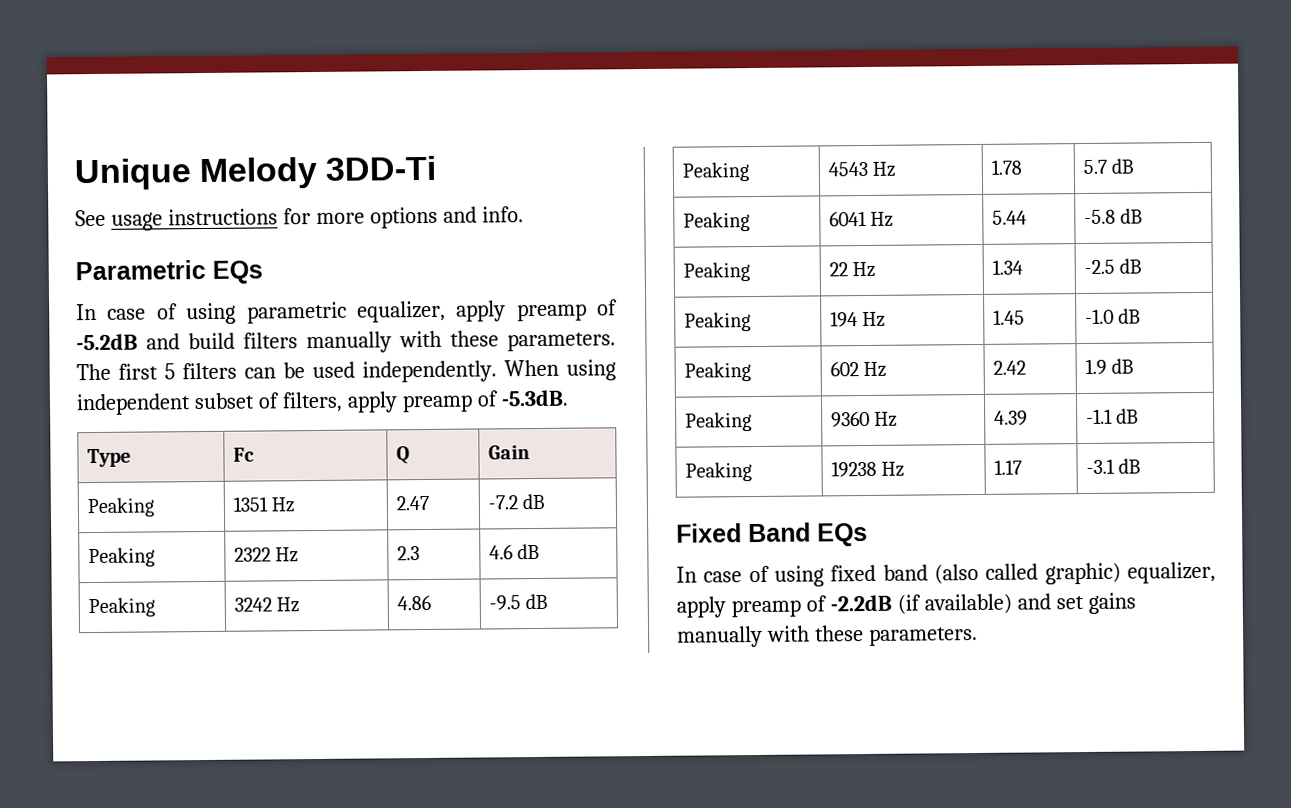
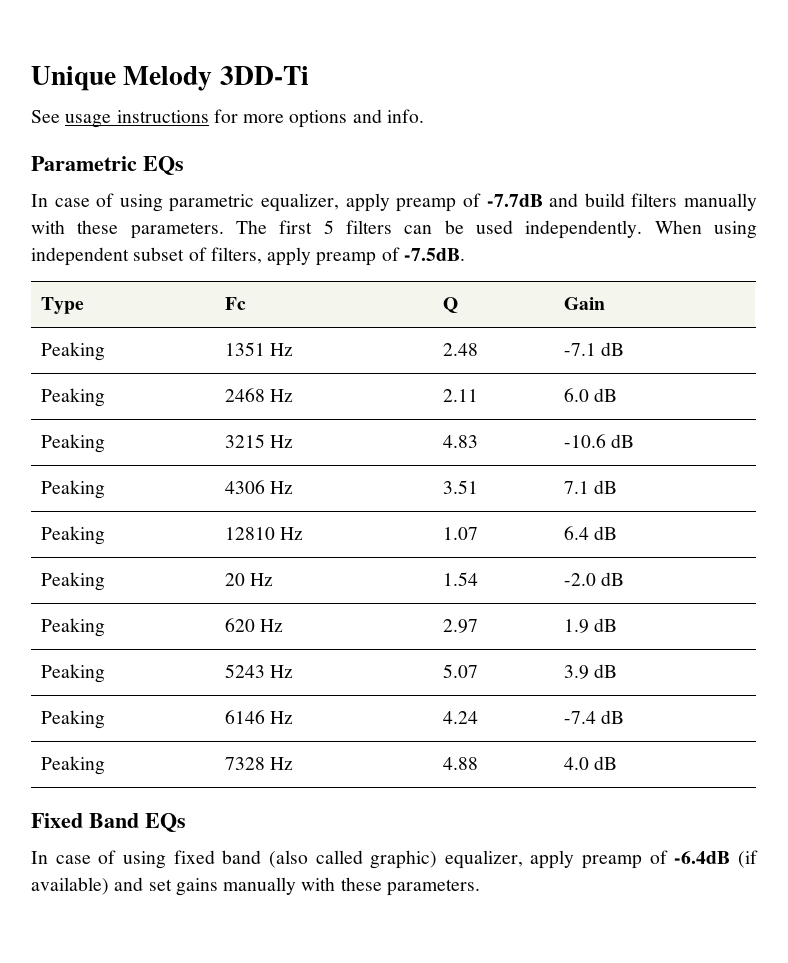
[76,333,138,351] -5.2dB -> [486,194,543,207] -7.7dB
[500,389,569,407] -5.3dB. -> [403,248,465,261] -7.5dB.
[395,495,429,511] [487,493,545,510] [87,547,155,568] [233,547,299,563] [396,546,420,561] [488,543,540,560] [87,597,155,618] [233,597,300,613] [396,594,431,611] [488,593,548,611] [681,162,749,182] [827,161,896,177] [990,159,1022,175] [1082,158,1134,175] [682,212,750,232] [828,210,894,227] [991,210,1027,225] [1083,208,1143,225] [682,262,750,282] [828,261,876,278] [991,259,1023,275] [1083,258,1142,275] [683,312,751,332] [829,311,886,328] [992,309,1025,325] [1084,308,1141,325] [683,362,751,382] [829,361,887,378] [992,360,1026,375] 2.47 | -7.2 dB // Peaking | 2322 Hz | 2.3 | 4.6 dB // Peaking | 3242 Hz | 4.86 | -9.5 dB // Peaking | 4543 Hz | 1.78 | 5.7 dB // Peaking | 6041 Hz | 5.44 | -5.8 dB // Peaking | 22 Hz | 1.34 | -2.5 dB // Peaking | 194 Hz | 1.45 | -1.0 dB // Peaking | 602 Hz | 2.42 -> [442,343,478,356] [563,342,625,356] [40,388,105,407] [224,388,294,402] [442,389,478,402] [563,388,618,402] [40,434,105,453] [224,434,294,448] [442,435,478,448] [563,434,635,448] [40,480,105,499] [224,480,294,494] [442,480,478,494] [563,480,618,494] [40,526,105,545] [224,527,304,540] [442,527,478,540] [563,526,618,540] [40,572,105,591] [224,573,274,586] [442,572,478,586] [563,572,625,586] [40,618,105,637] [224,618,284,632] [442,619,478,633] 2.48 | -7.1 dB // Peaking | 2468 Hz | 2.11 | 6.0 dB // Peaking | 3215 Hz | 4.83 | -10.6 dB // Peaking | 4306 Hz | 3.51 | 7.1 dB // Peaking | 12810 Hz | 1.07 | 6.4 dB // Peaking | 20 Hz | 1.54 | -2.0 dB // Peaking | 620 Hz | 2.97
[830,410,898,428] [993,410,1028,426] [1085,408,1139,425] [684,462,752,482] [830,460,905,478] [993,459,1022,475] [1085,458,1115,475] 9360 Hz | 4.39 | -1.1 dB // Peaking | 19238 Hz | 1.17 | -3.1 -> [224,664,294,678] [442,664,478,678] [563,664,618,679] [40,710,105,729] [224,710,294,724] [442,711,478,724] [563,710,625,724] [40,756,105,775] [224,757,294,770] [442,757,478,770] [563,757,589,770] 5243 Hz | 5.07 | 3.9 dB // Peaking | 6146 Hz | 4.24 | -7.4 dB // Peaking | 7328 Hz | 4.88 | 4.0
[829,594,892,612] -2.2dB -> [674,851,731,864] -6.4dB

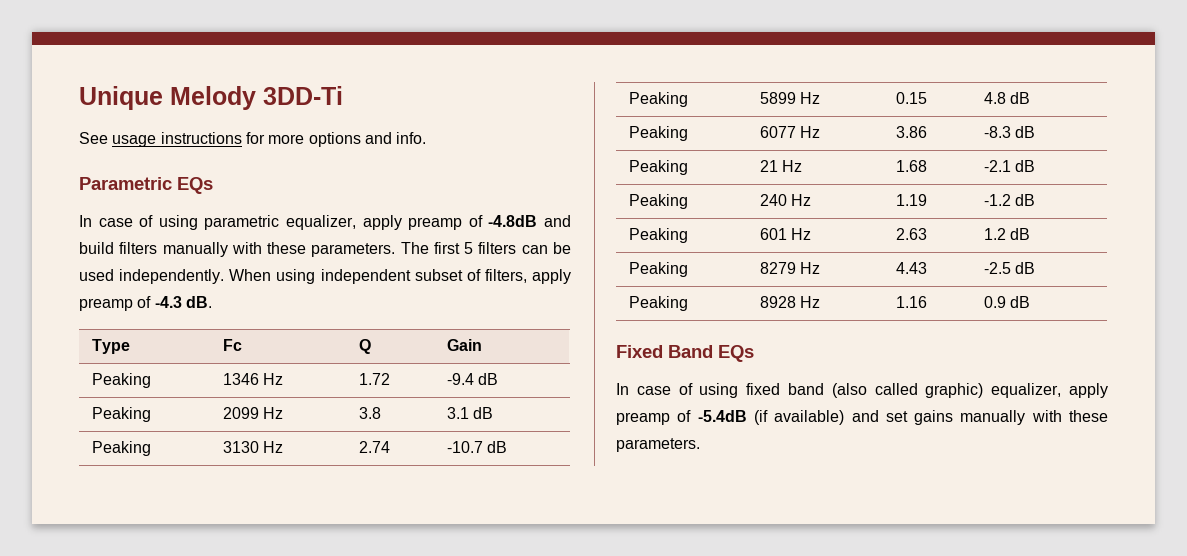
[486,194,543,207] -7.7dB -> [488,215,538,227] -4.8dB
[403,248,465,261] -7.5dB. -> [154,296,212,308] -4.3 dB.
[224,342,294,356] [442,343,478,356] [563,342,625,356] [40,388,105,407] [224,388,294,402] [442,389,478,402] [563,388,618,402] [40,434,105,453] [224,434,294,448] [442,435,478,448] [563,434,635,448] [40,480,105,499] [224,480,294,494] [442,480,478,494] [563,480,618,494] [40,526,105,545] [224,527,304,540] [442,527,478,540] [563,526,618,540] [40,572,105,591] [224,573,274,586] [442,572,478,586] [563,572,625,586] [40,618,105,637] [224,618,284,632] [442,619,478,633] [563,618,618,633] [40,664,105,683] [224,664,294,678] [442,664,478,678] [563,664,618,679] [40,710,105,729] [224,710,294,724] [442,711,478,724] [563,710,625,724] [40,756,105,775] [224,757,294,770] [442,757,478,770] [563,757,589,770] 1351 Hz | 2.48 | -7.1 dB // Peaking | 2468 Hz | 2.11 | 6.0 dB // Peaking | 3215 Hz | 4.83 | -10.6 dB // Peaking | 4306 Hz | 3.51 | 7.1 dB // Peaking | 12810 Hz | 1.07 | 6.4 dB // Peaking | 20 Hz | 1.54 | -2.0 dB // Peaking | 620 Hz | 2.97 | 1.9 dB // Peaking | 5243 Hz | 5.07 | 3.9 dB // Peaking | 6146 Hz | 4.24 | -7.4 dB // Peaking | 7328 Hz | 4.88 | 4.0 -> [222,373,283,385] [358,373,390,385] [446,373,498,385] [91,407,151,422] [222,407,283,419] [358,407,381,419] [446,407,493,419] [91,441,151,456] [222,441,283,453] [358,441,390,453] [446,441,507,453] [628,92,688,107] [759,92,820,104] [895,92,927,104] [983,92,1030,104] [628,126,688,141] [759,126,820,138] [895,126,927,138] [983,126,1035,138] [628,160,688,175] [759,160,802,172] [895,160,927,172] [983,160,1035,172] [628,194,688,209] [759,194,811,206] [895,194,927,206] [983,194,1035,206] [628,228,688,243] [759,228,811,240] [895,228,927,240] [983,228,1030,240] [628,262,688,277] [759,262,820,274] [895,262,927,274] [983,262,1035,274] [628,296,688,311] [759,296,820,308] [895,296,927,308] [983,296,1006,308] 1346 Hz | 1.72 | -9.4 dB // Peaking | 2099 Hz | 3.8 | 3.1 dB // Peaking | 3130 Hz | 2.74 | -10.7 dB // Peaking | 5899 Hz | 0.15 | 4.8 dB // Peaking | 6077 Hz | 3.86 | -8.3 dB // Peaking | 21 Hz | 1.68 | -2.1 dB // Peaking | 240 Hz | 1.19 | -1.2 dB // Peaking | 601 Hz | 2.63 | 1.2 dB // Peaking | 8279 Hz | 4.43 | -2.5 dB // Peaking | 8928 Hz | 1.16 | 0.9
[674,851,731,864] -6.4dB -> [697,410,747,422] -5.4dB

